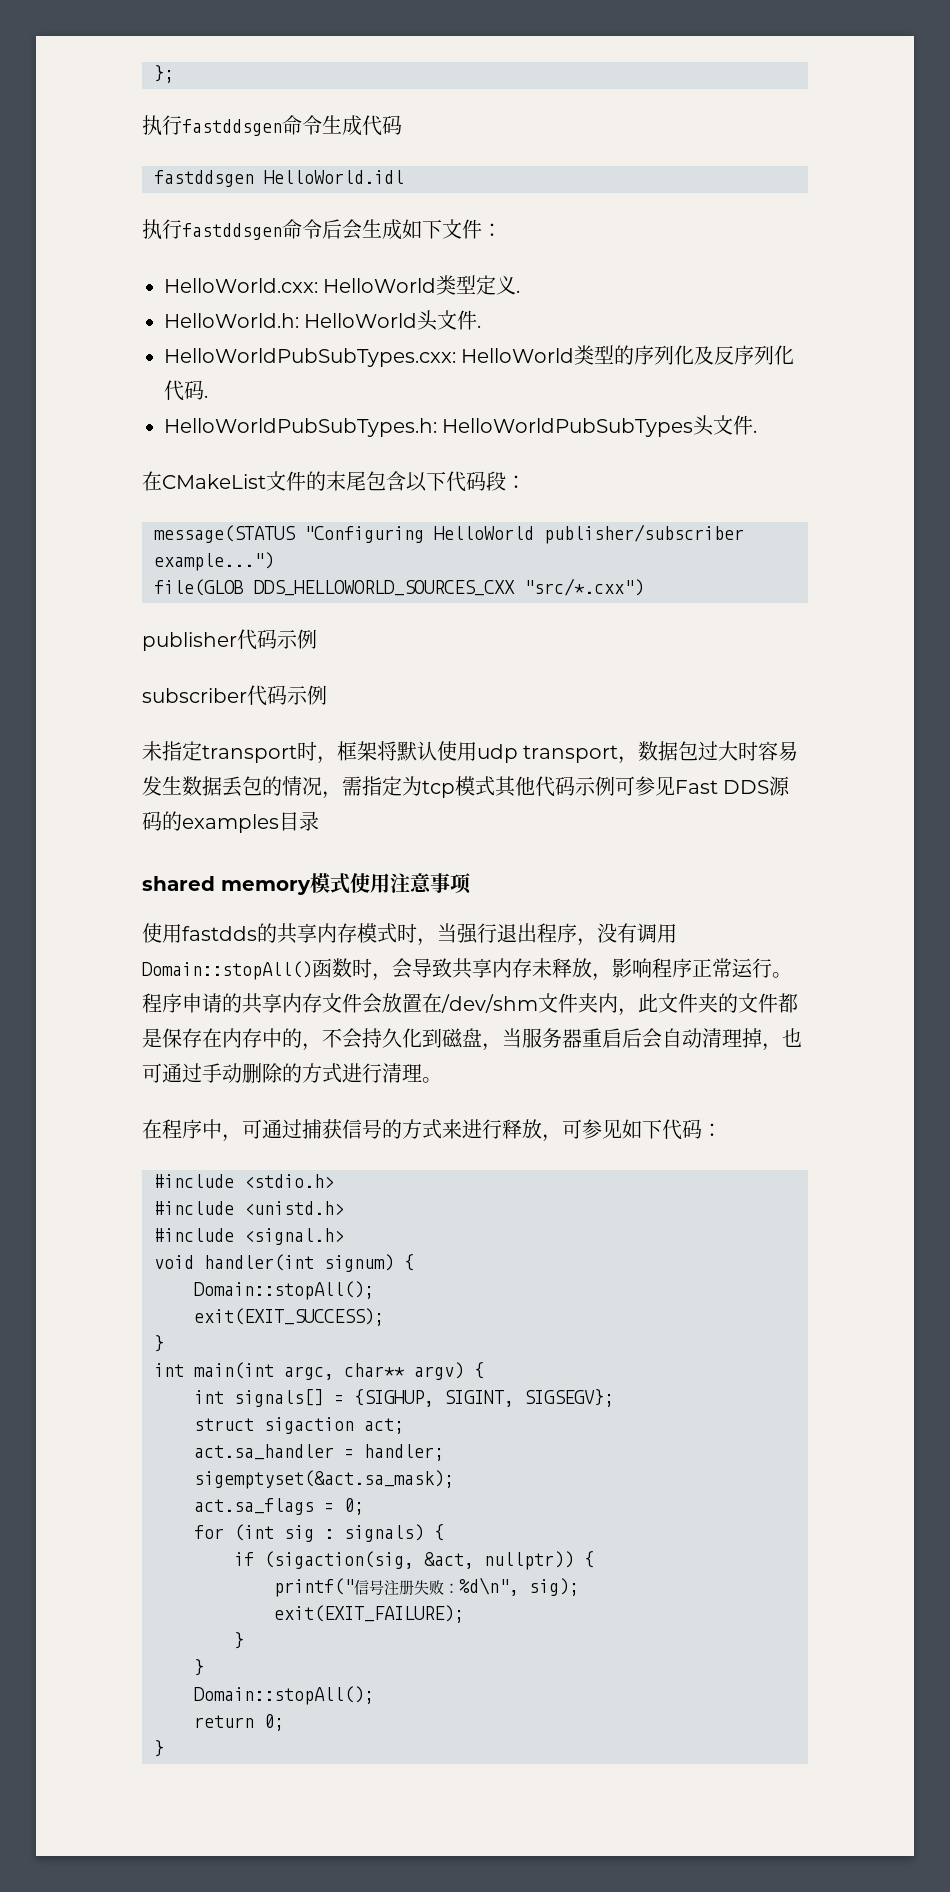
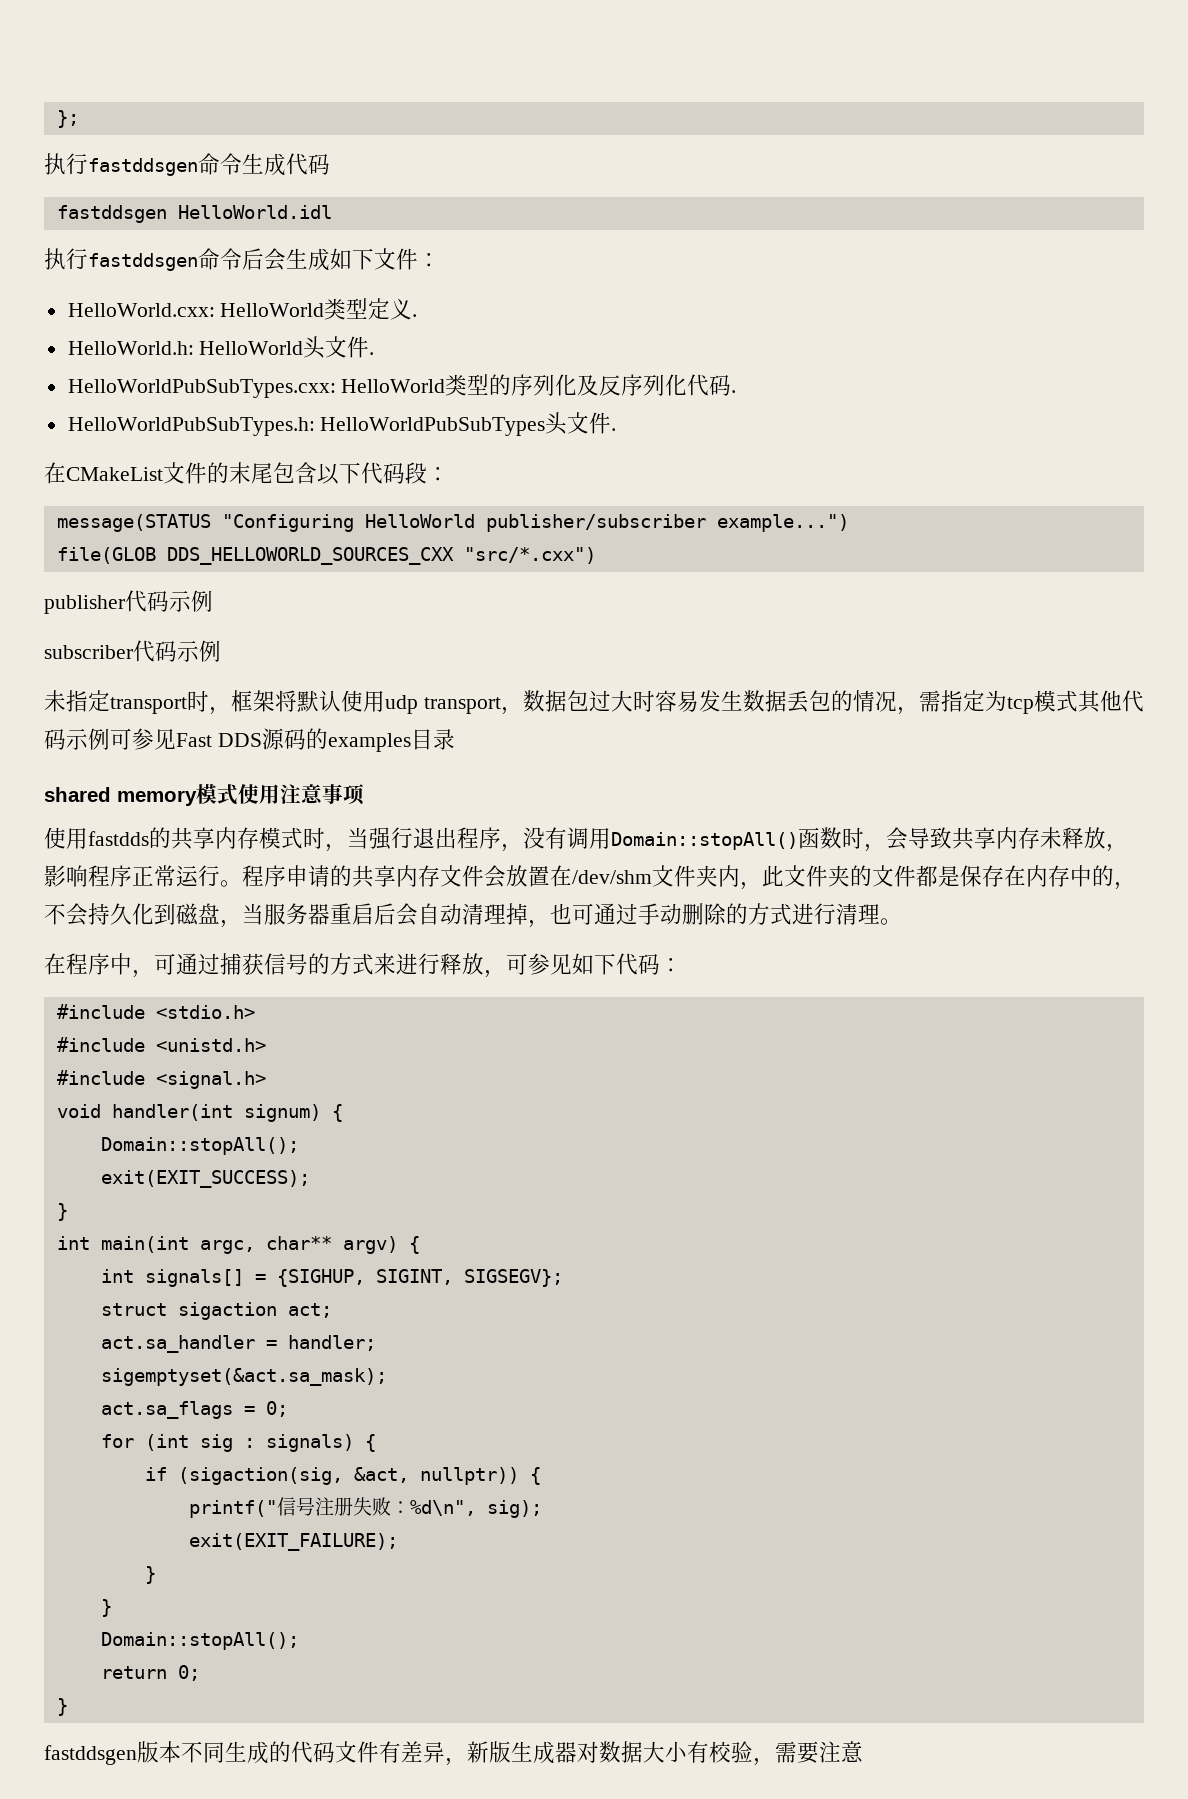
(164, 1748) none -> [44,1741,863,1766] // fastddsgen版本不同生成的代码文件有差异，新版生成器对数据大小有校验，需要注意

